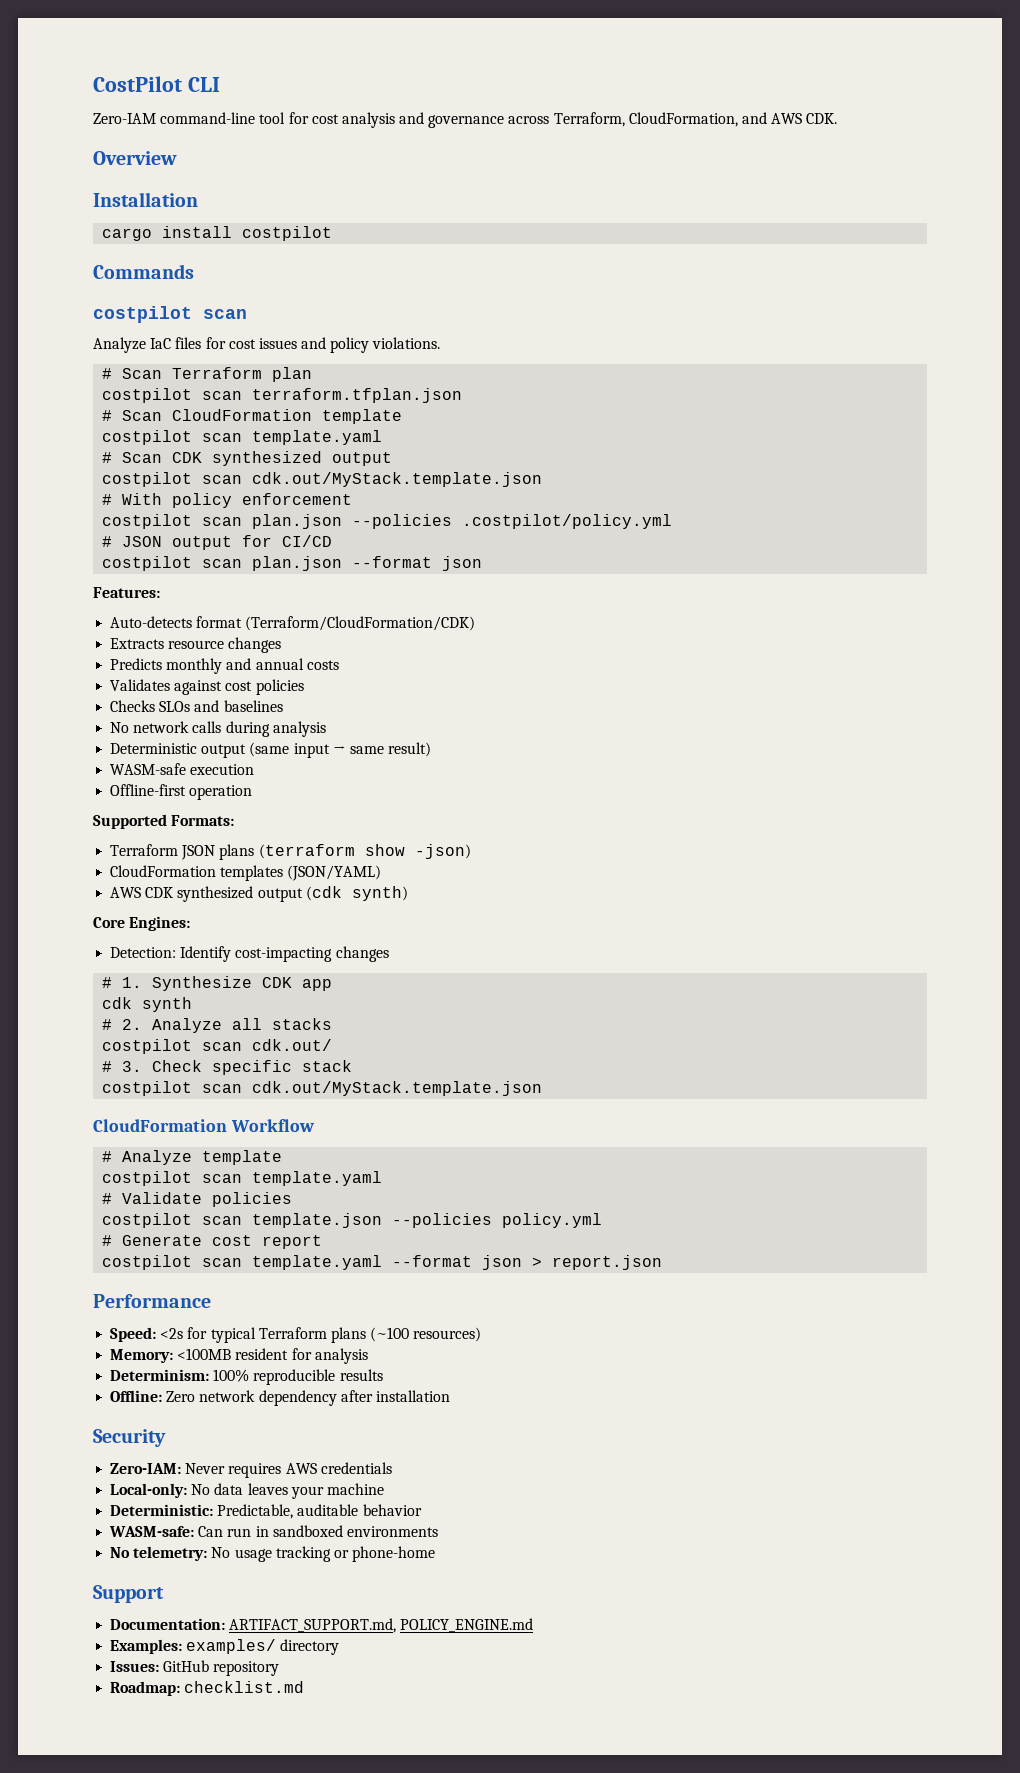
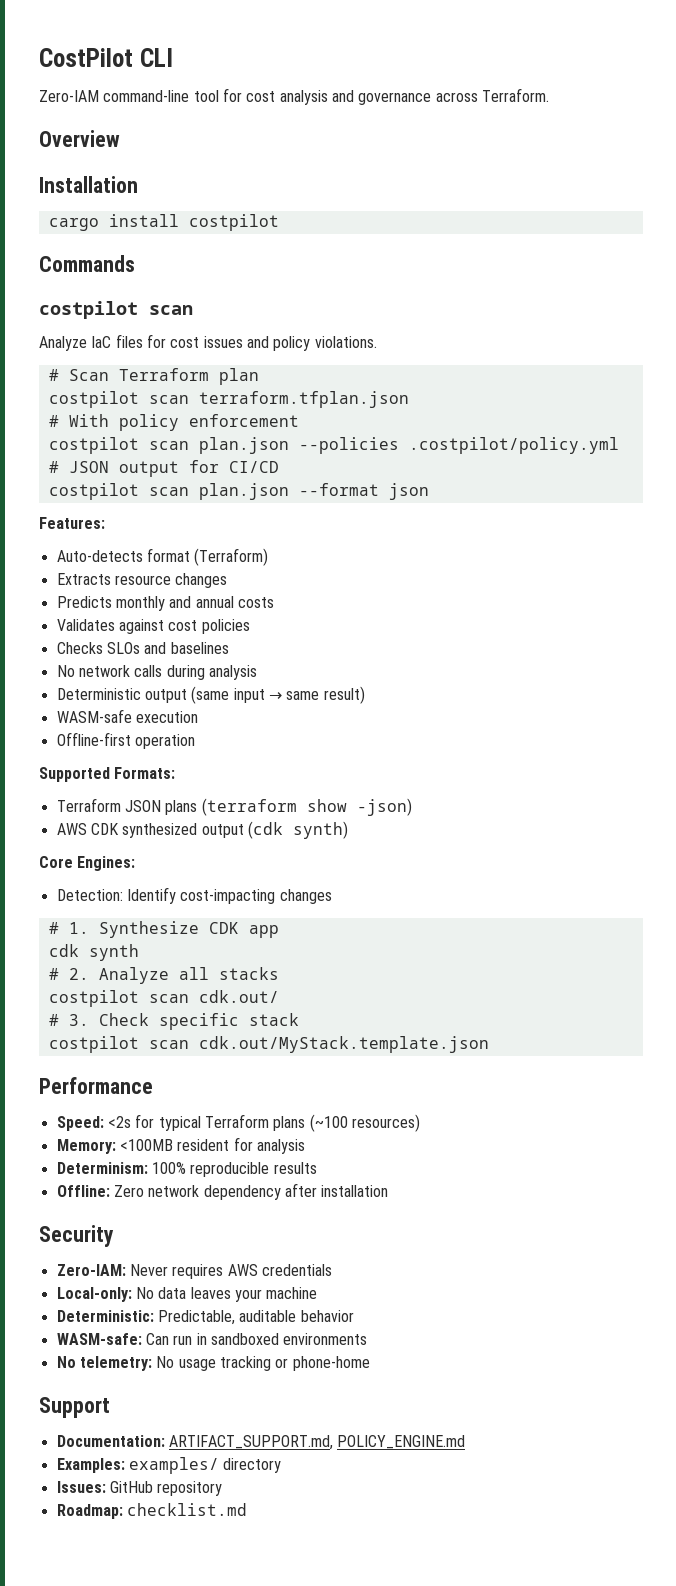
[553,112,838,127] Terraform, CloudFormation, and AWS CDK. -> [481,88,549,102] Terraform.
[102,409,403,424] [102,430,383,445] [102,451,393,466] [102,472,543,487] // # Scan CloudFormation template // costpilot scan template.yaml // # Scan CDK synthesized output // costpilot scan cdk.out/MyStack.template.json -> (409, 399) none
[245,616,476,631] (Terraform/CloudFormation/CDK) -> [194,548,269,566] (Terraform)
[110,865,382,881] // CloudFormation templates (JSON/YAML) -> (412, 807) none
[93,1119,315,1132] [102,1150,283,1165] [102,1171,383,1186] [102,1192,293,1207] [102,1213,603,1228] [102,1235,323,1249] [102,1255,663,1270] // CloudFormation Workflow // # Analyze template // costpilot scan template.yaml // # Validate policies // costpilot scan template.json --policies policy.yml // # Generate cost report // costpilot scan template.yaml --format json > report.json -> (489, 1044) none

